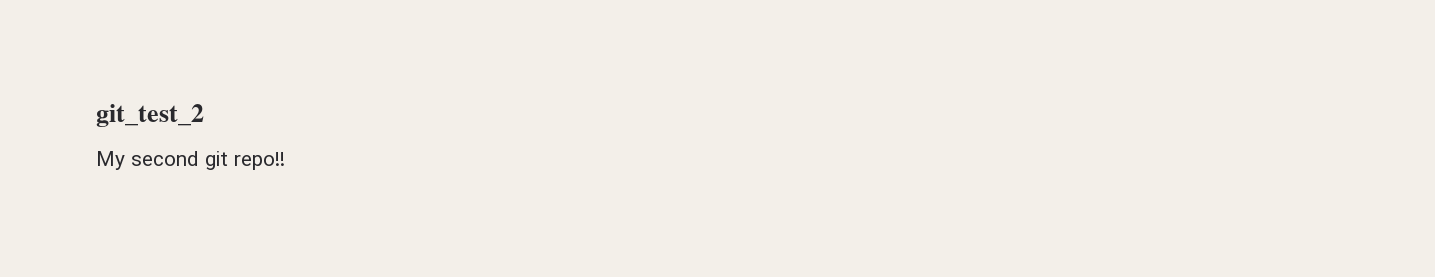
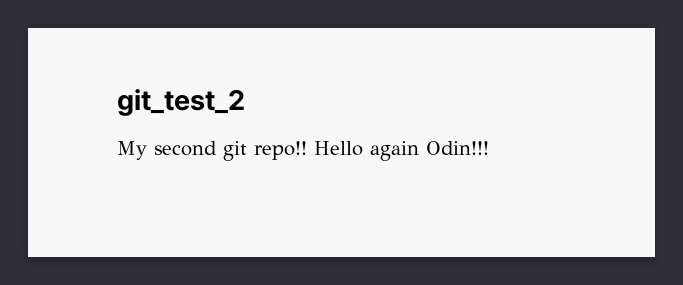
(285, 161) none -> [314,141,489,161] Hello again Odin!!!

